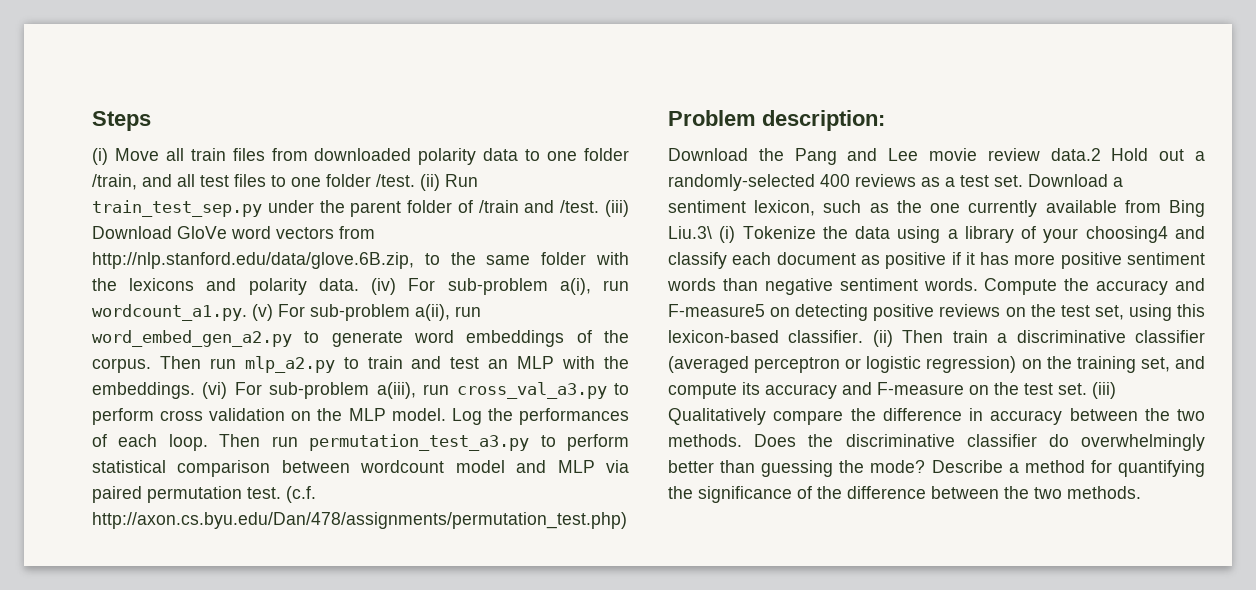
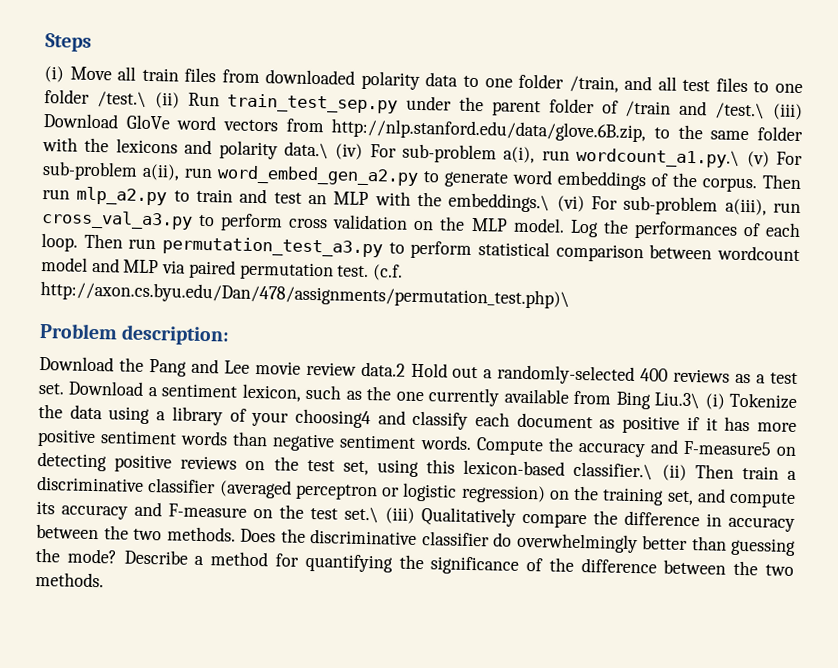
[376,174,415,187] /test. -> [96,90,147,108] /test.\
[560,200,600,213] /test. -> [715,102,766,120] /test.\
[318,278,359,291] data. -> [283,141,329,160] data.\
[92,304,247,321] wordcount_a1.py. -> [576,147,741,168] wordcount_a1.py.\
[92,382,195,399] embeddings. -> [448,192,551,213] embeddings.\
[92,512,627,529] http://axon.cs.byu.edu/Dan/478/assignments/permutation_test.php) -> [40,280,570,309] http://axon.cs.byu.edu/Dan/478/assignments/permutation_test.php)\
[788,330,864,343] classifier. -> [573,461,654,481] classifier.\
[1058,383,1087,395] set. -> [344,506,379,524] set.\

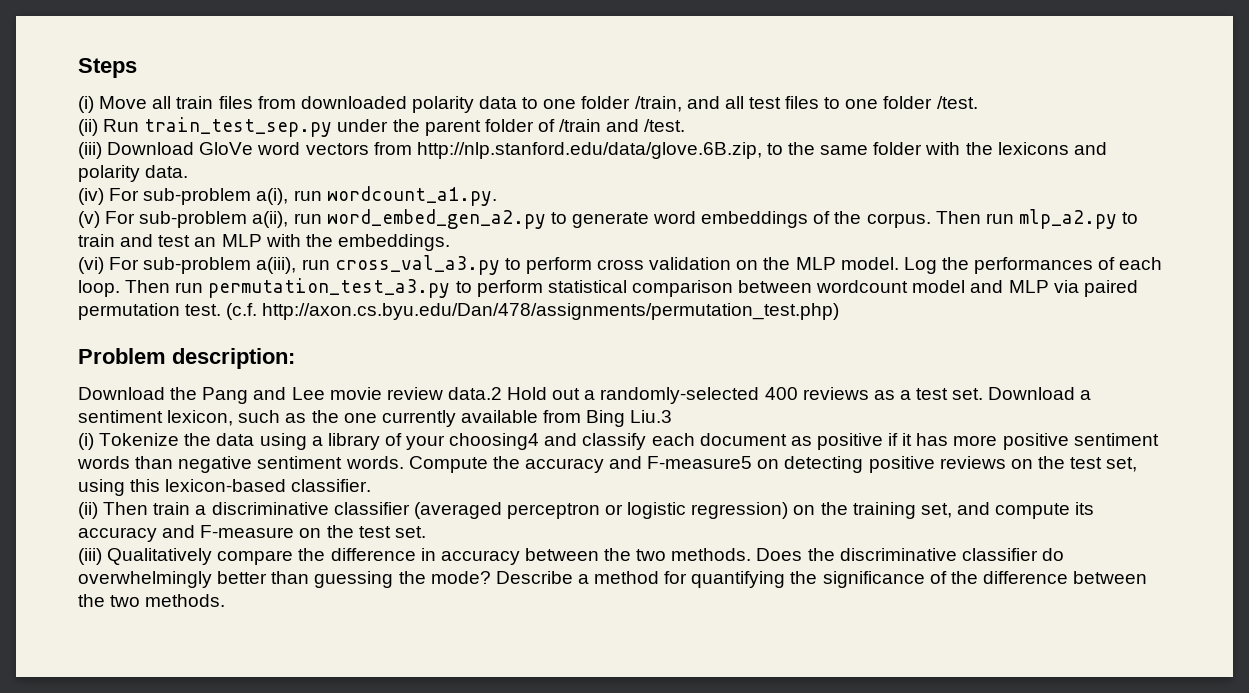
[96,90,147,108] /test.\ -> [936,96,978,109] /test. //
[715,102,766,120] /test.\ -> [644,119,686,132] /test. //
[283,141,329,160] data.\ -> [145,165,189,178] data. //
[576,147,741,168] wordcount_a1.py.\ -> [326,186,497,206] wordcount_a1.py. //
[448,192,551,213] embeddings.\ -> [337,234,450,251] embeddings. //
[40,280,570,309] http://axon.cs.byu.edu/Dan/478/assignments/permutation_test.php)\ -> [262,303,840,320] http://axon.cs.byu.edu/Dan/478/assignments/permutation_test.php)
[654,392,701,410] Liu.3\ -> [630,410,673,423] Liu.3 //
[573,461,654,481] classifier.\ -> [291,479,372,492] classifier. //
[344,506,379,524] set.\ -> [394,526,426,538] set. //

